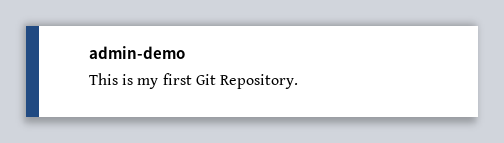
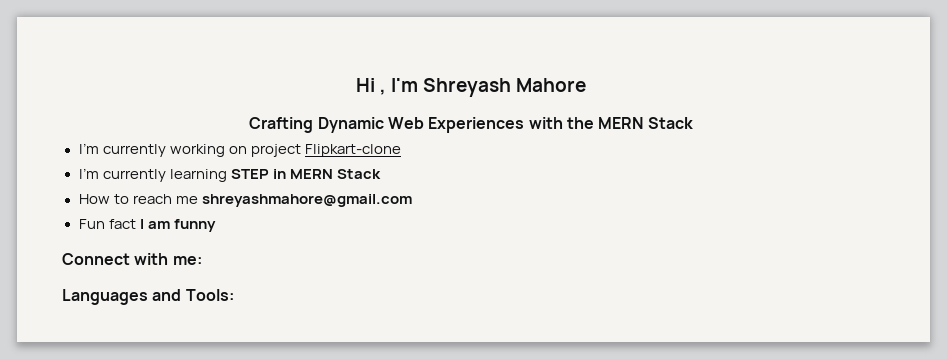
[89,46,185,59] [89,73,298,89] admin-demo // This is my first Git Repository. -> [355,78,587,97] [249,117,693,133] [78,143,401,157] [78,168,381,182] [78,194,412,207] [78,219,216,232] [62,253,202,265] [62,289,234,305] Hi , I'm Shreyash Mahore // Crafting Dynamic Web Experiences with the MERN Stack // I’m currently working on project Flipkart-clone // I’m currently learning STEP in MERN Stack // How to reach me shreyashmahore@gmail.com // Fun fact I am funny // Connect with me: // Languages and Tools:

